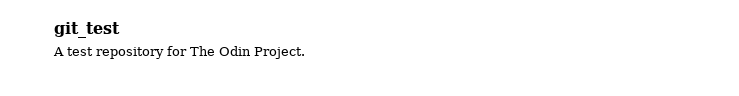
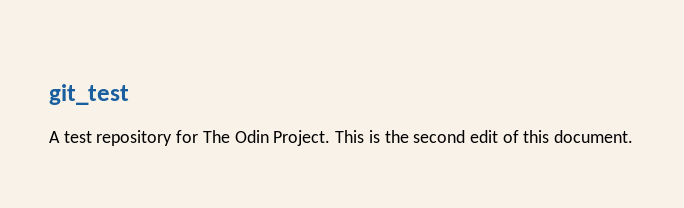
(305, 53) none -> [335,130,634,143] This is the second edit of this document.

